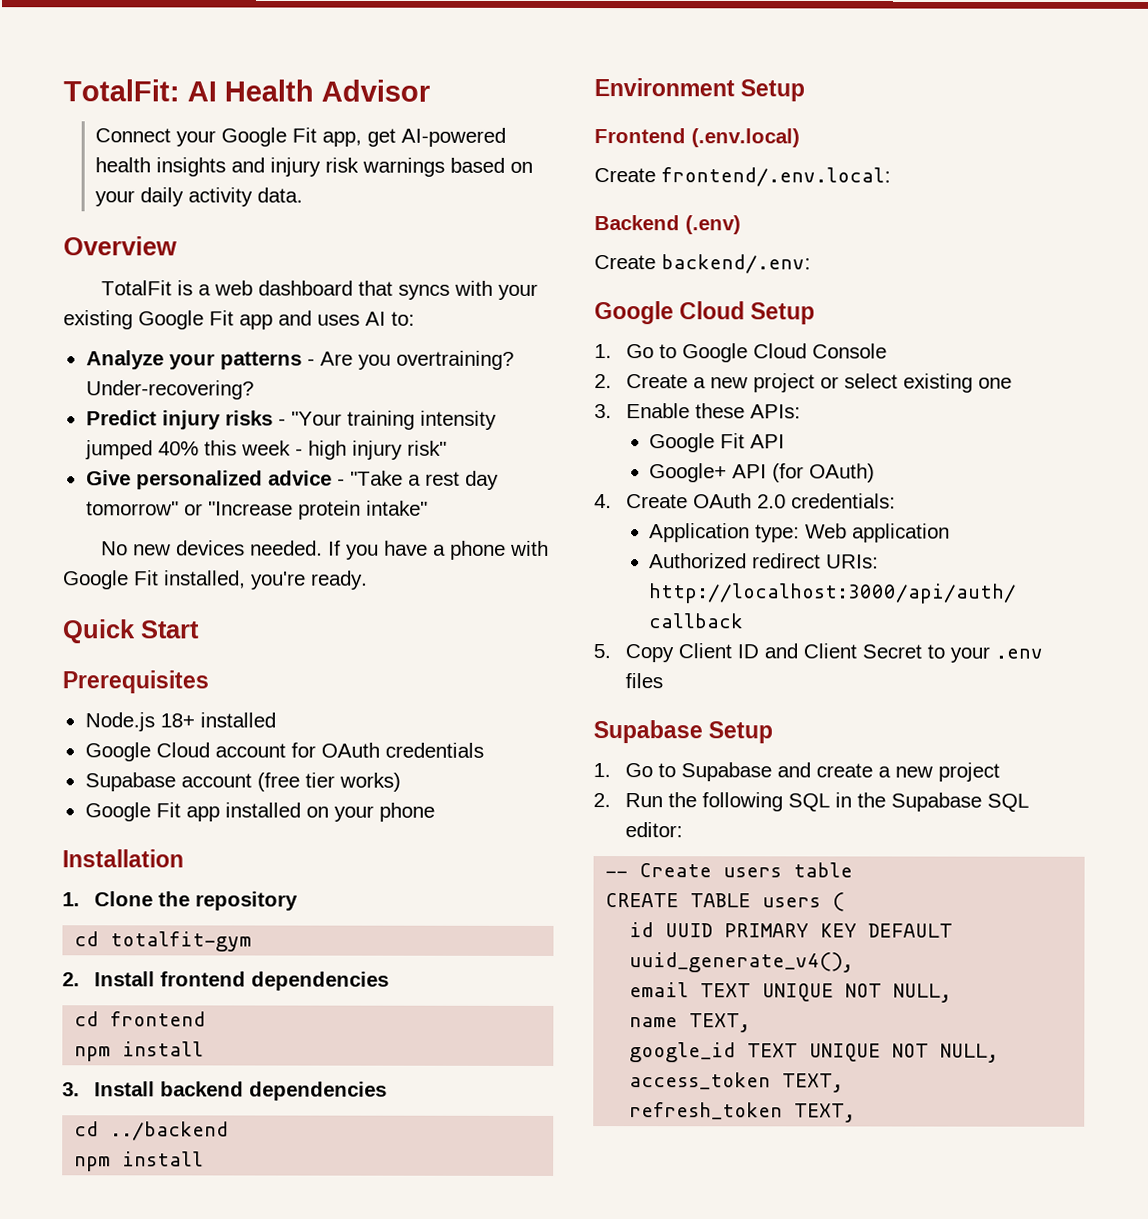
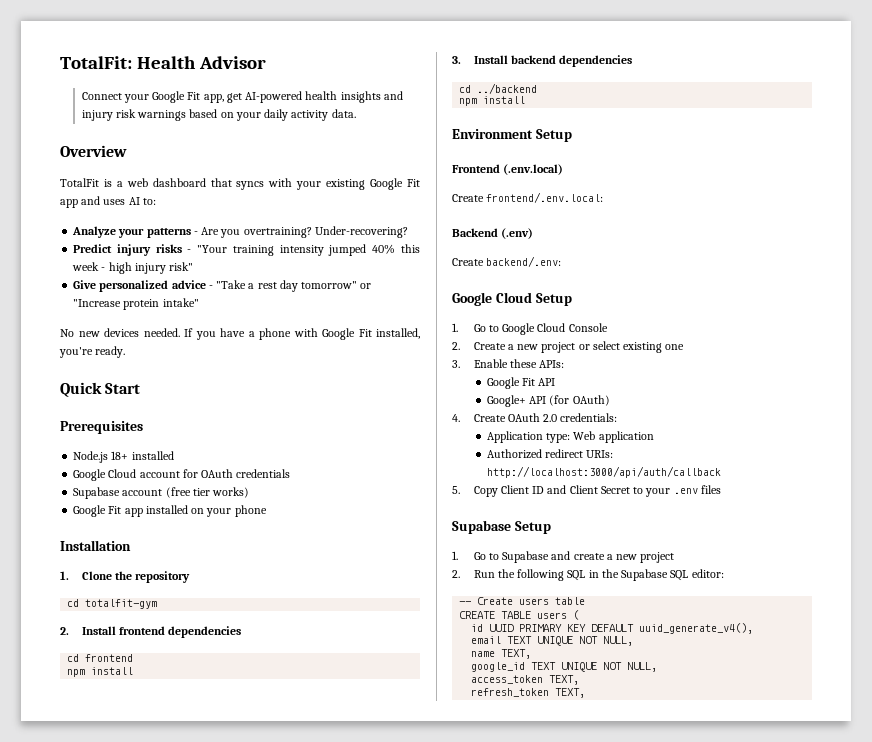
[187,81,217,102] AI -> (132, 62) none

